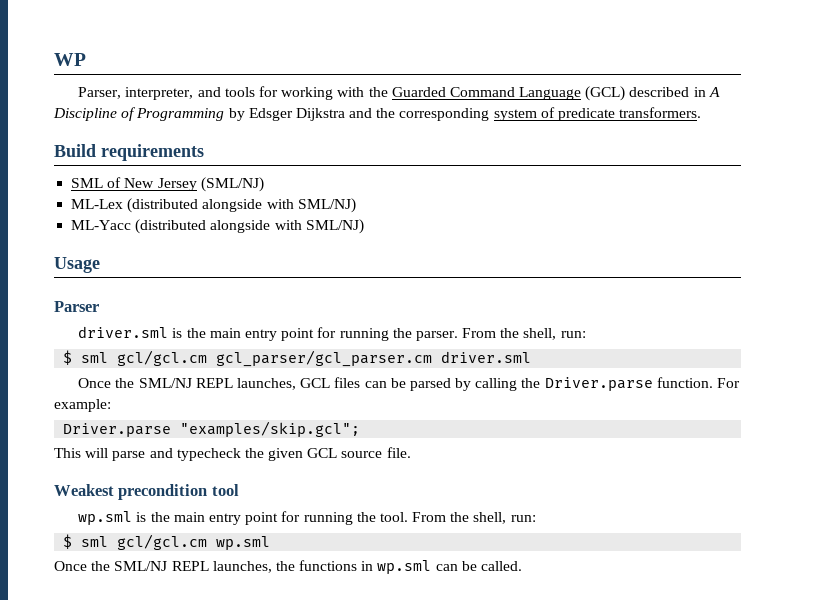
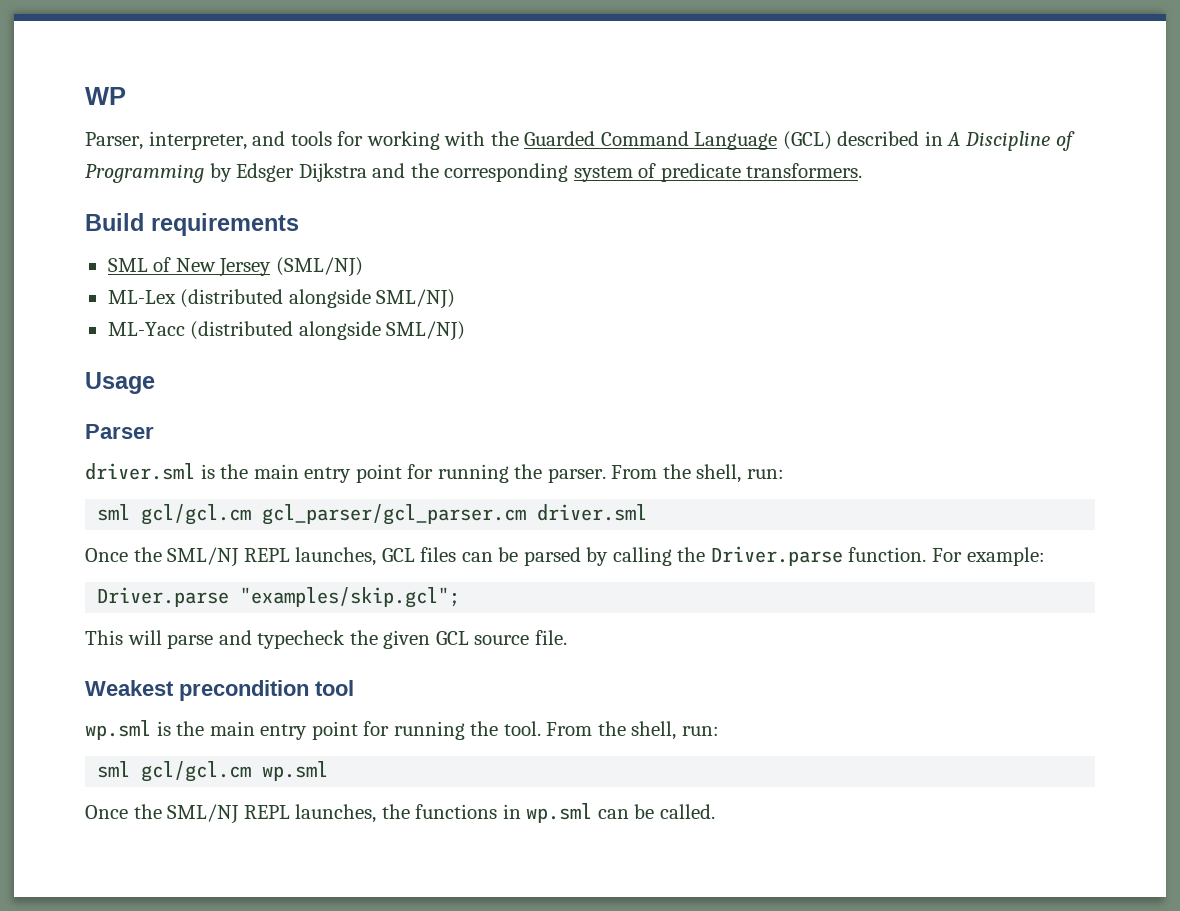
[266,199,294,209] with -> (371, 298) none
[274,220,302,230] with -> (381, 330) none
[63,350,73,365] $ -> (784, 474) none
[63,534,73,549] $ -> (719, 731) none

